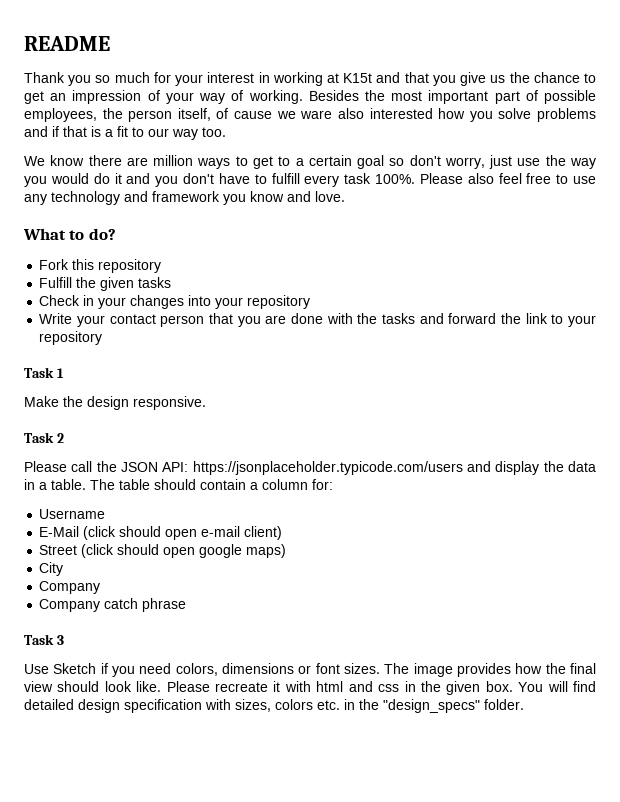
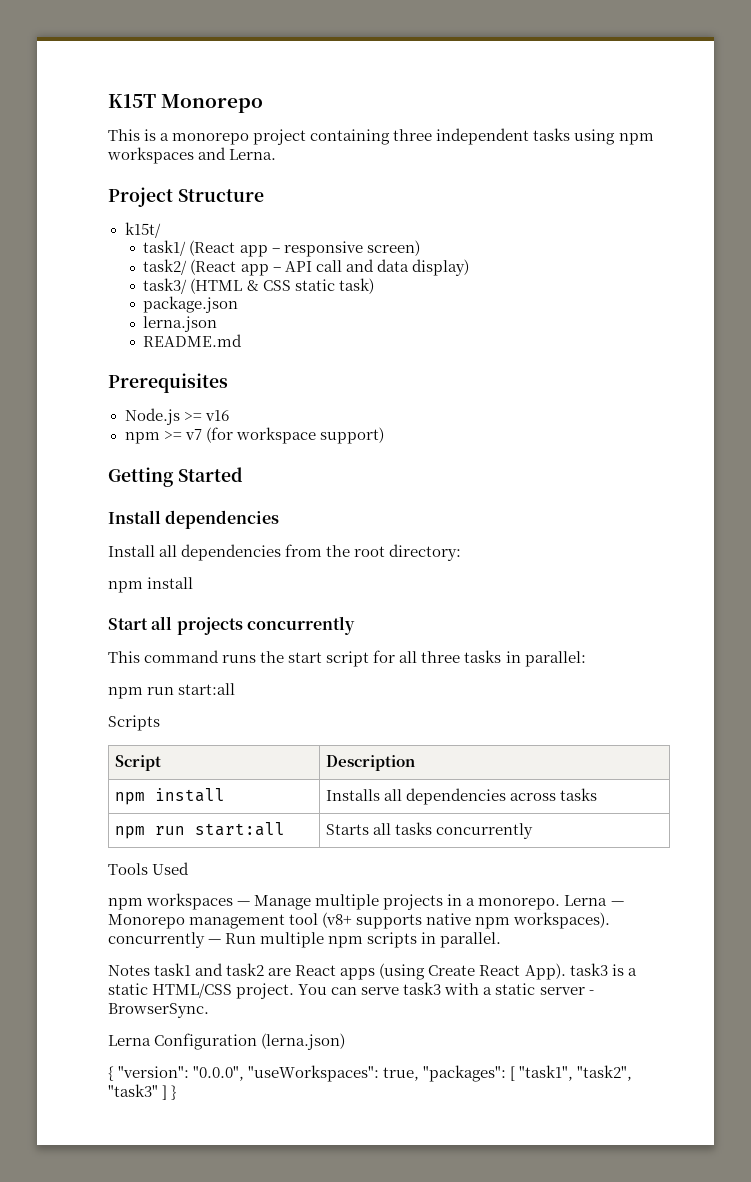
[24,36,110,51] [24,72,596,86] [24,90,596,104] [24,108,597,122] [24,126,226,140] [24,155,596,169] [24,173,596,187] [24,191,345,205] [23,228,116,240] [39,259,162,273] [39,277,172,291] [39,295,311,309] [39,313,597,327] [39,331,103,345] [24,367,64,378] [24,396,206,410] [24,432,64,443] [24,461,596,475] [24,479,333,490] [39,509,106,519] [39,526,283,540] [39,544,287,558] [39,562,64,576] [39,581,101,594] [39,598,187,612] [24,634,64,645] [24,663,596,677] [24,681,597,695] [24,699,524,713] README // Thank you so much for your interest in working at K15t and that you give us the chance to get an impression of your way of working. Besides the most important part of possible employees, the person itself, of cause we ware also interested how you solve problems and if that is a fit to our way too. // We know there are million ways to get to a certain goal so don't worry, just use the way you would do it and you don't have to fulfill every task 100%. Please also feel free to use any technology and framework you know and love. // What to do? // Fork this repository // Fulfill the given tasks // Check in your changes into your repository // Write your contact person that you are done with the tasks and forward the link to your repository // Task 1 // Make the design responsive. // Task 2 // Please call the JSON API: https://jsonplaceholder.typicode.com/users and display the data in a table. The table should contain a column for: // Username // E-Mail (click should open e-mail client) // Street (click should open google maps) // City // Company // Company catch phrase // Task 3 // Use Sketch if you need colors, dimensions or font sizes. The image provides how the final view should look like. Please recreate it with html and css in the given box. You will find detailed design specification with sizes, colors etc. in the "design_specs" folder. -> [108,94,264,113] [108,128,654,145] [107,147,277,164] [108,187,264,207] [124,222,161,238] [143,240,420,257] [143,259,469,276] [143,278,374,294] [143,296,239,313] [143,316,218,332] [143,334,243,347] [108,373,228,393] [124,408,229,425] [124,427,384,444] [108,467,243,487] [108,510,280,529] [108,544,462,561] [108,577,194,593] [108,616,355,635] [108,650,586,667] [108,683,236,699] [108,715,160,731] [115,755,162,771] [326,755,416,771] [115,788,226,805] [326,788,598,805] [115,822,286,839] [326,822,534,839] [108,862,190,875] [108,893,624,910] [108,912,611,929] [108,932,502,948] [108,963,637,980] [108,982,594,999] [108,1003,209,1018] [108,1033,346,1050] [108,1065,633,1082] [108,1084,178,1100] K15T Monorepo // This is a monorepo project containing three independent tasks using npm workspaces and Lerna. // Project Structure // k15t/ // task1/ (React app – responsive screen) // task2/ (React app – API call and data display) // task3/ (HTML & CSS static task) // package.json // lerna.json // README.md // Prerequisites // Node.js >= v16 // npm >= v7 (for workspace support) // Getting Started // Install dependencies // Install all dependencies from the root directory: // npm install // Start all projects concurrently // This command runs the start script for all three tasks in parallel: // npm run start:all // Scripts // Script | Description // npm install | Installs all dependencies across tasks // npm run start:all | Starts all tasks concurrently // Tools Used // npm workspaces — Manage multiple projects in a monorepo. Lerna — Monorepo management tool (v8+ supports native npm workspaces). concurrently — Run multiple npm scripts in parallel. // Notes task1 and task2 are React apps (using Create React App). task3 is a static HTML/CSS project. You can serve task3 with a static server - BrowserSync. // Lerna Configuration (lerna.json) // { "version": "0.0.0", "useWorkspaces": true, "packages": [ "task1", "task2", "task3" ] }

